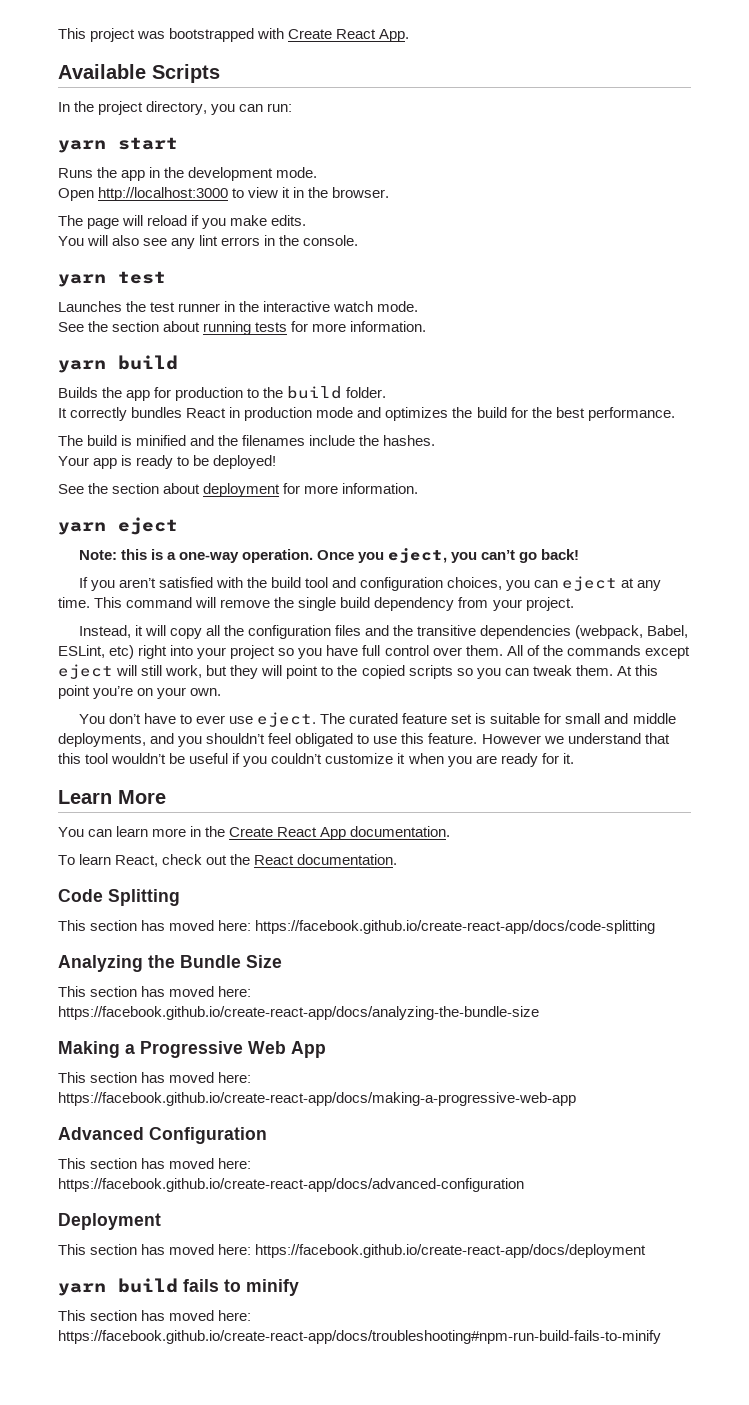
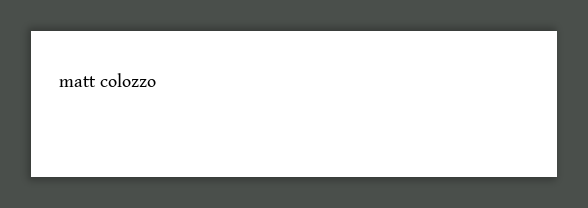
[58,28,410,42] [58,64,220,83] [58,101,293,115] [58,137,178,153] [58,167,318,181] [58,187,390,201] [58,215,307,229] [58,235,359,249] [58,271,166,287] [58,301,419,312] [58,321,427,335] [58,355,178,373] [58,386,387,401] [58,407,675,421] [58,435,436,446] [58,455,277,469] [58,483,419,497] [58,517,178,535] [78,548,580,563] [78,576,662,591] [58,597,574,611] [78,625,689,639] [58,645,690,659] [58,664,658,679] [58,685,222,699] [78,712,676,727] [58,733,670,747] [58,753,574,767] [58,790,166,804] [58,826,451,840] [58,854,398,867] [58,889,180,906] [58,920,656,934] [58,955,282,972] [58,986,252,997] [58,1006,539,1020] [58,1041,326,1058] [58,1072,252,1083] [58,1092,576,1106] [58,1127,267,1144] [58,1158,252,1169] [58,1178,524,1192] [58,1213,161,1230] [58,1244,647,1258] [58,1278,299,1296] [58,1310,252,1321] [58,1330,661,1344] This project was bootstrapped with Create React App. // Available Scripts // In the project directory, you can run: // yarn start // Runs the app in the development mode. // Open http://localhost:3000 to view it in the browser. // The page will reload if you make edits. // You will also see any lint errors in the console. // yarn test // Launches the test runner in the interactive watch mode. // See the section about running tests for more information. // yarn build // Builds the app for production to the build folder. // It correctly bundles React in production mode and optimizes the build for the best performance. // The build is minified and the filenames include the hashes. // Your app is ready to be deployed! // See the section about deployment for more information. // yarn eject // Note: this is a one-way operation. Once you eject, you can’t go back! // If you aren’t satisfied with the build tool and configuration choices, you can eject at any time. This command will remove the single build dependency from your project. // Instead, it will copy all the configuration files and the transitive dependencies (webpack, Babel, ESLint, etc) right into your project so you have full control over them. All of the commands except eject will still work, but they will point to the copied scripts so you can tweak them. At this point you’re on your own. // You don’t have to ever use eject. The curated feature set is suitable for small and middle deployments, and you shouldn’t feel obligated to use this feature. However we understand that this tool wouldn’t be useful if you couldn’t customize it when you are ready for it. // Learn More // You can learn more in the Create React App documentation. // To learn React, check out the React documentation. // Code Splitting // This section has moved here: https://facebook.github.io/create-react-app/docs/code-splitting // Analyzing the Bundle Size // This section has moved here: https://facebook.github.io/create-react-app/docs/analyzing-the-bundle-size // Making a Progressive Web App // This section has moved here: https://facebook.github.io/create-react-app/docs/making-a-progressive-web-app // Advanced Configuration // This section has moved here: https://facebook.github.io/create-react-app/docs/advanced-configuration // Deployment // This section has moved here: https://facebook.github.io/create-react-app/docs/deployment // yarn build fails to minify // This section has moved here: https://facebook.github.io/create-react-app/docs/troubleshooting#npm-run-build-fails-to-minify -> [59,73,156,87] matt colozzo

